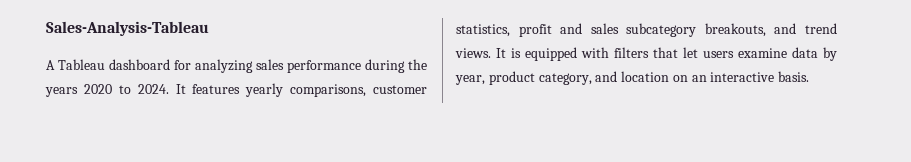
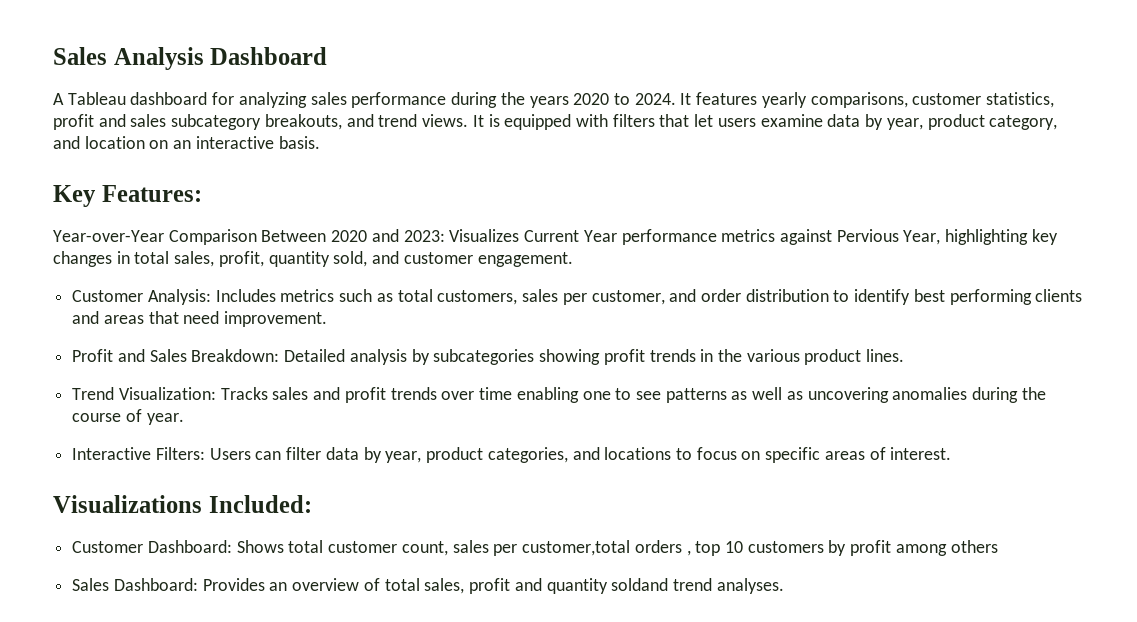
[46,21,209,36] Sales-Analysis-Tableau -> [53,47,328,70] Sales Analysis Dashboard
(810, 76) none -> [53,185,202,207] [53,229,1058,245] [53,251,573,267] [72,289,1083,305] [72,311,328,327] [72,349,905,365] [72,387,1046,403] [72,409,184,425] [72,447,952,463] [53,495,312,513] [72,540,998,556] [72,578,784,594] // Key Features: // Year-over-Year Comparison Between 2020 and 2023: Visualizes Current Year performance metrics against Pervious Year, highlighting key changes in total sales, profit, quantity sold, and customer engagement. // Customer Analysis: Includes metrics such as total customers, sales per customer, and order distribution to identify best performing clients and areas that need improvement. // Profit and Sales Breakdown: Detailed analysis by subcategories showing profit trends in the various product lines. // Trend Visualization: Tracks sales and profit trends over time enabling one to see patterns as well as uncovering anomalies during the course of year. // Interactive Filters: Users can filter data by year, product categories, and locations to focus on specific areas of interest. // Visualizations Included: // Customer Dashboard: Shows total customer count, sales per customer,total orders , top 10 customers by profit among others // Sales Dashboard: Provides an overview of total sales, profit and quantity soldand trend analyses.

